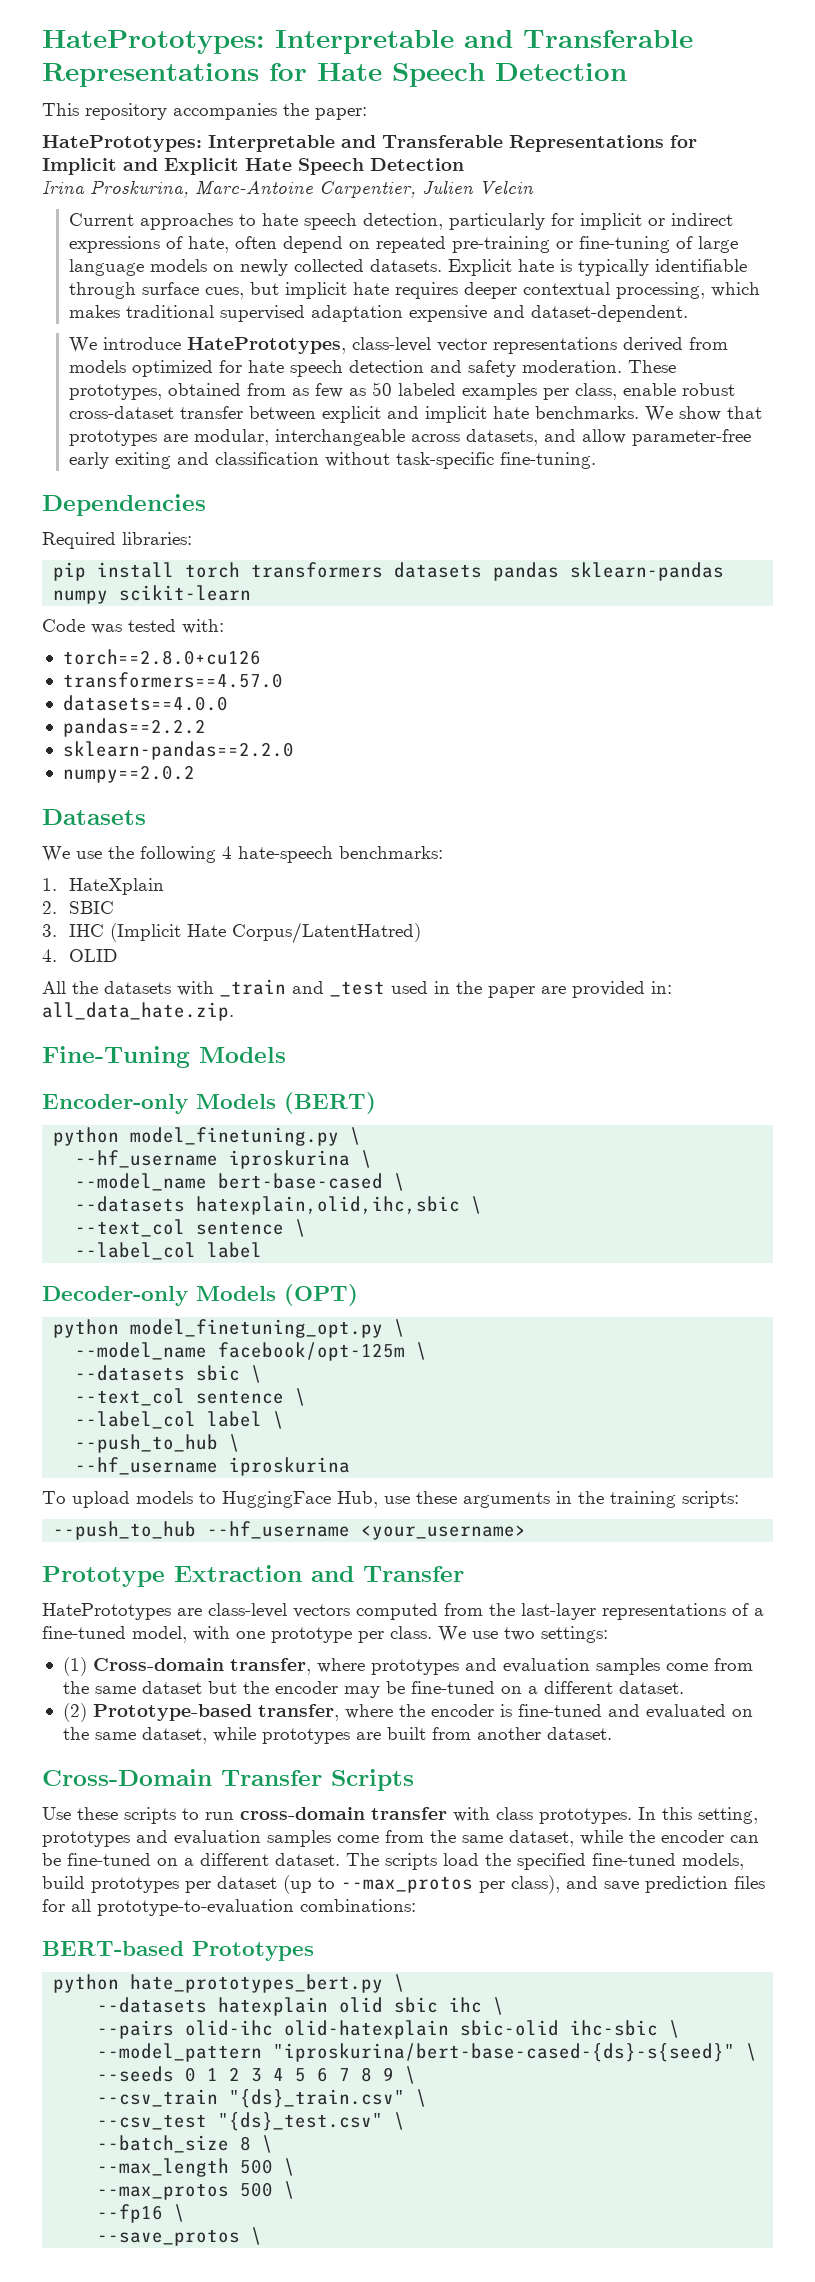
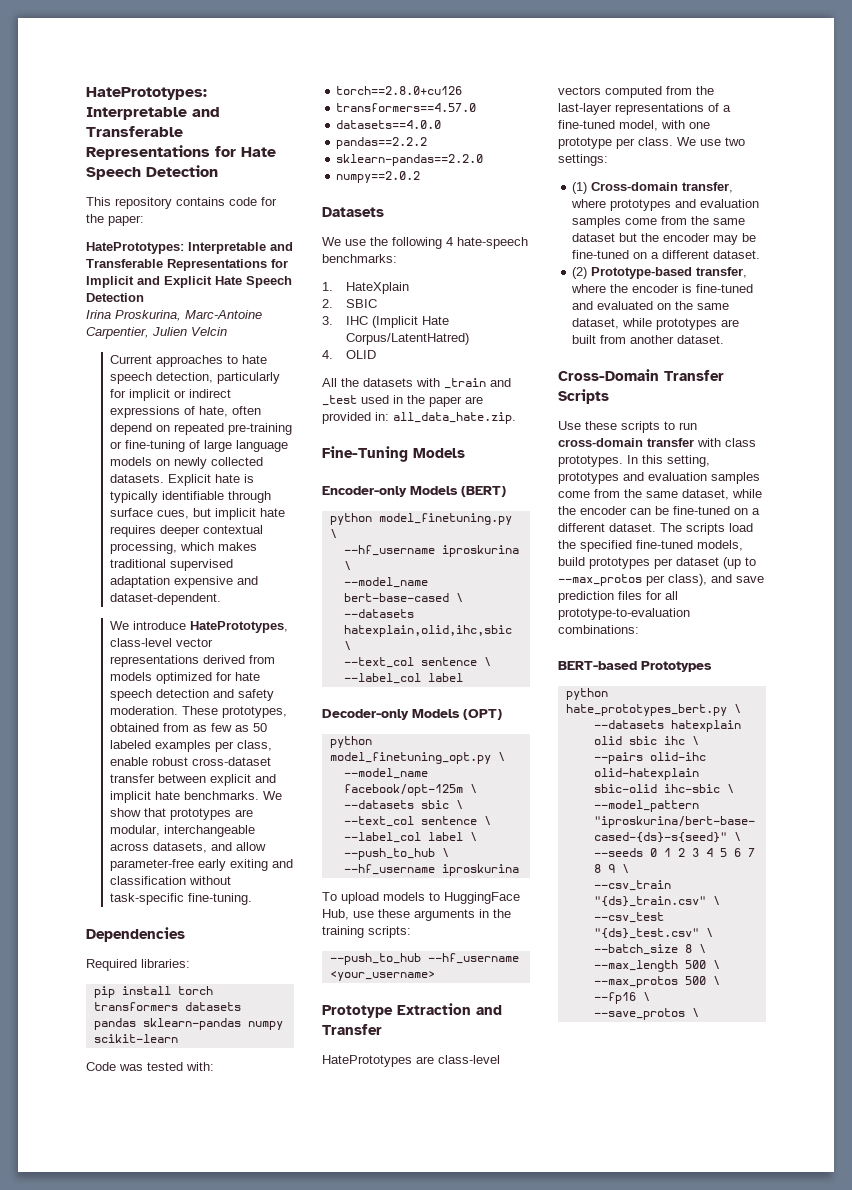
[173,103,277,120] accompanies -> [176,197,277,206] contains code for

